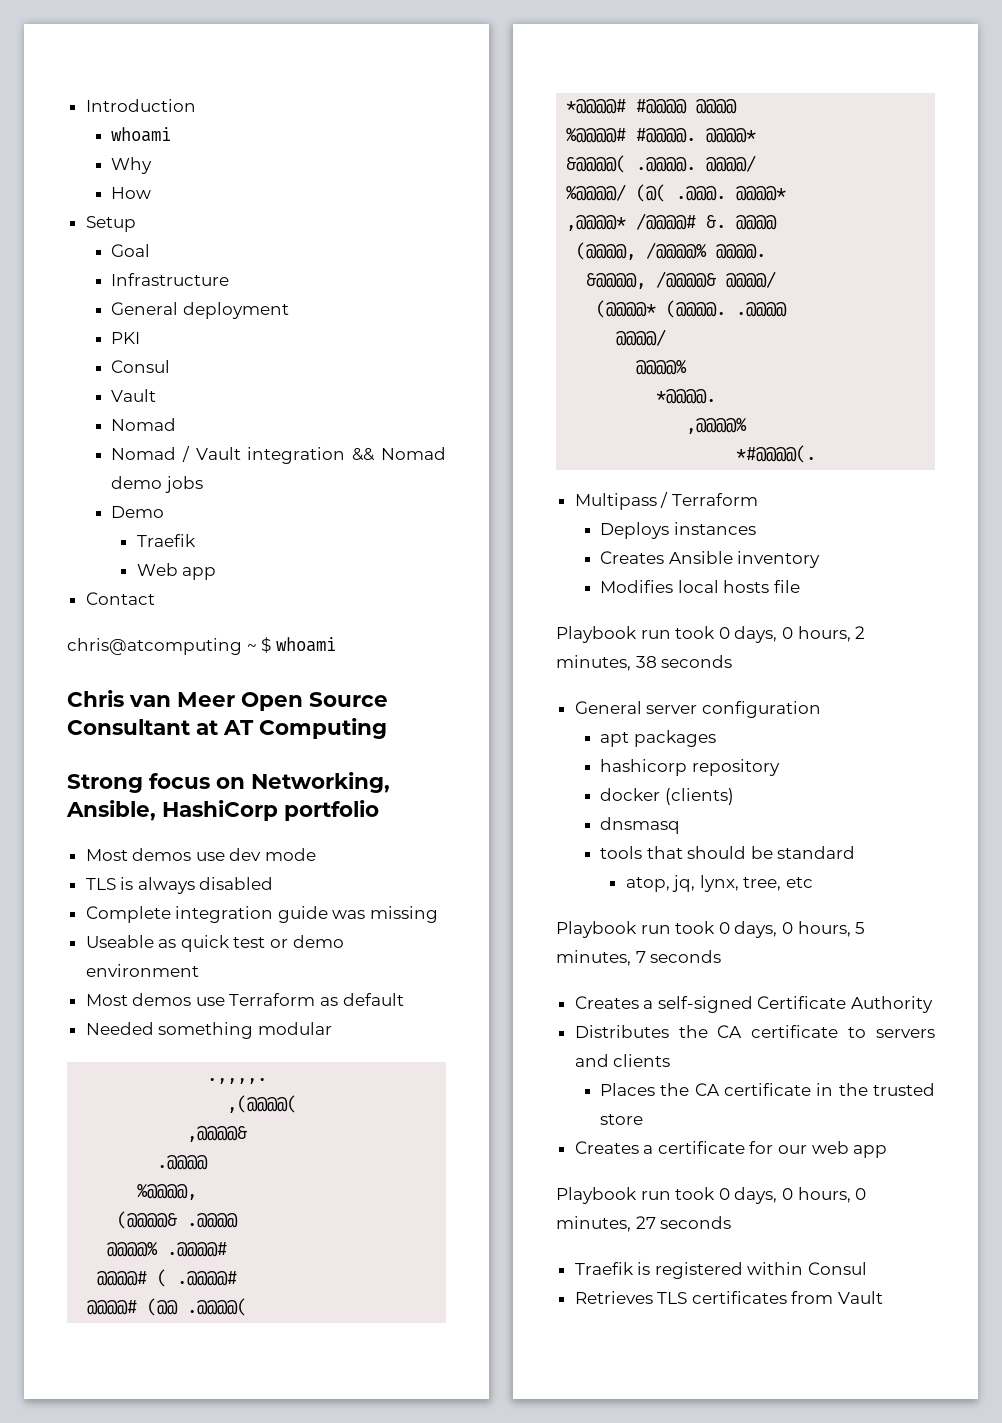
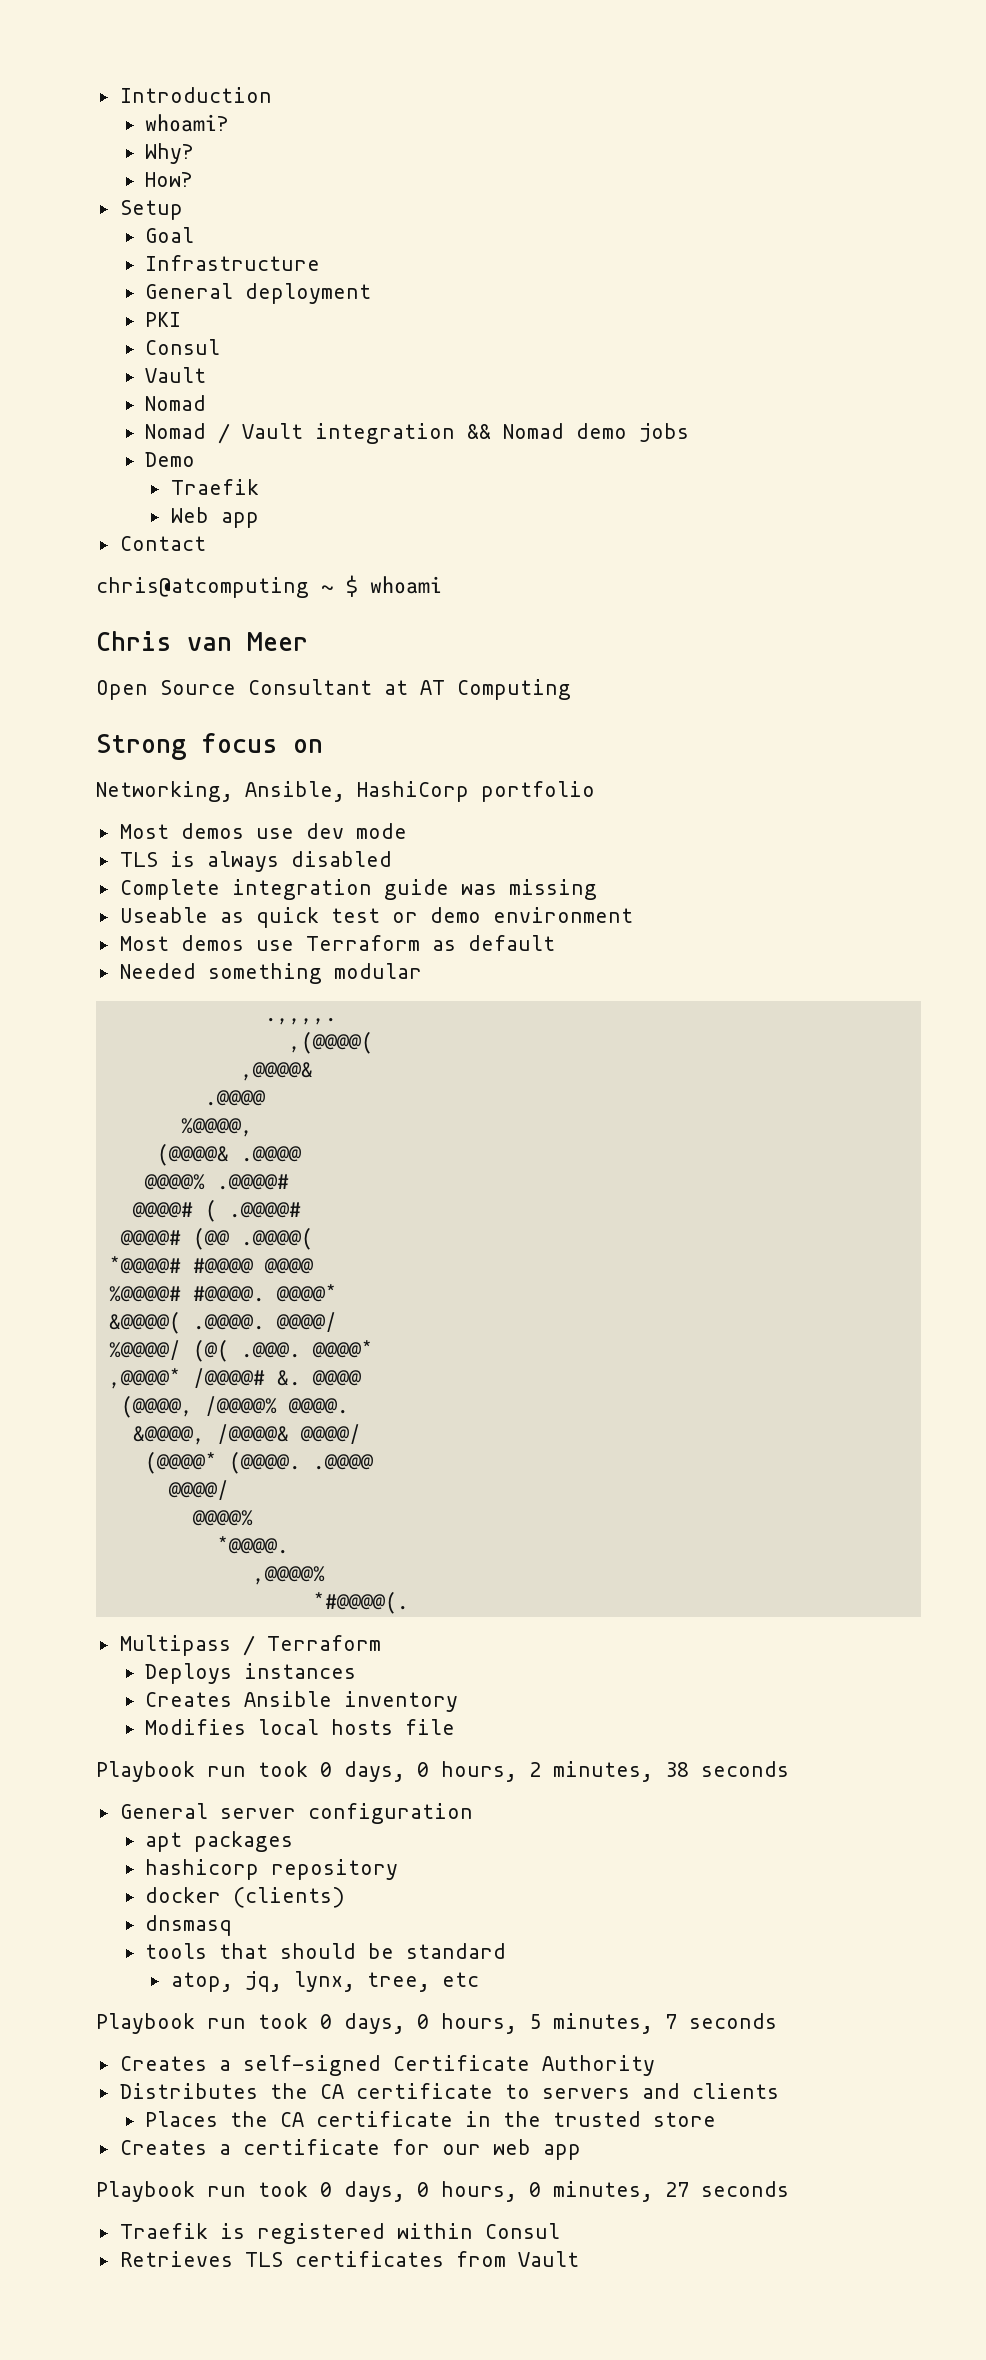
[111,127,172,142] [111,157,153,174] [111,187,152,199] whoami // Why // How -> [145,114,230,132] [145,143,195,164] [145,172,194,187] whoami? // Why? // How?
(235, 699) none -> (308, 641) //
(245, 783) none -> (323, 746) //

